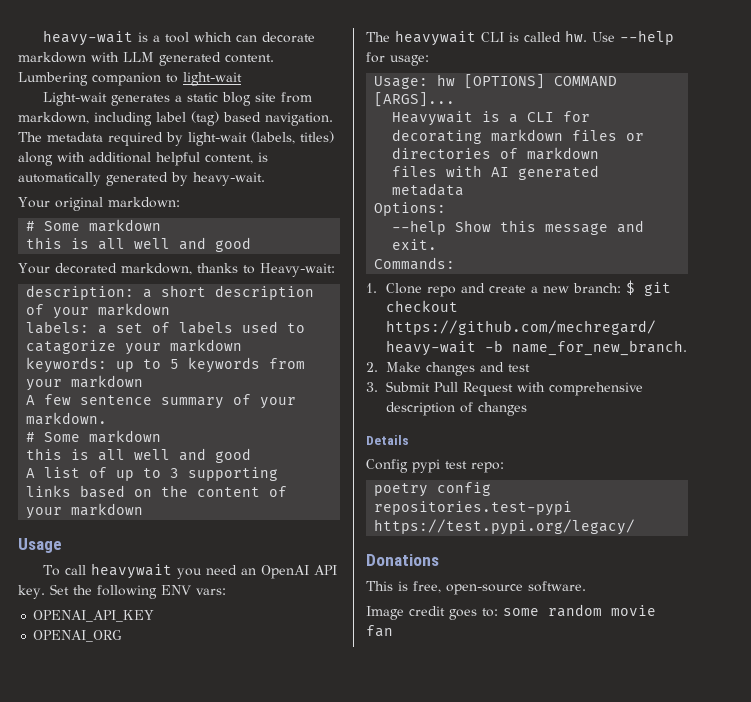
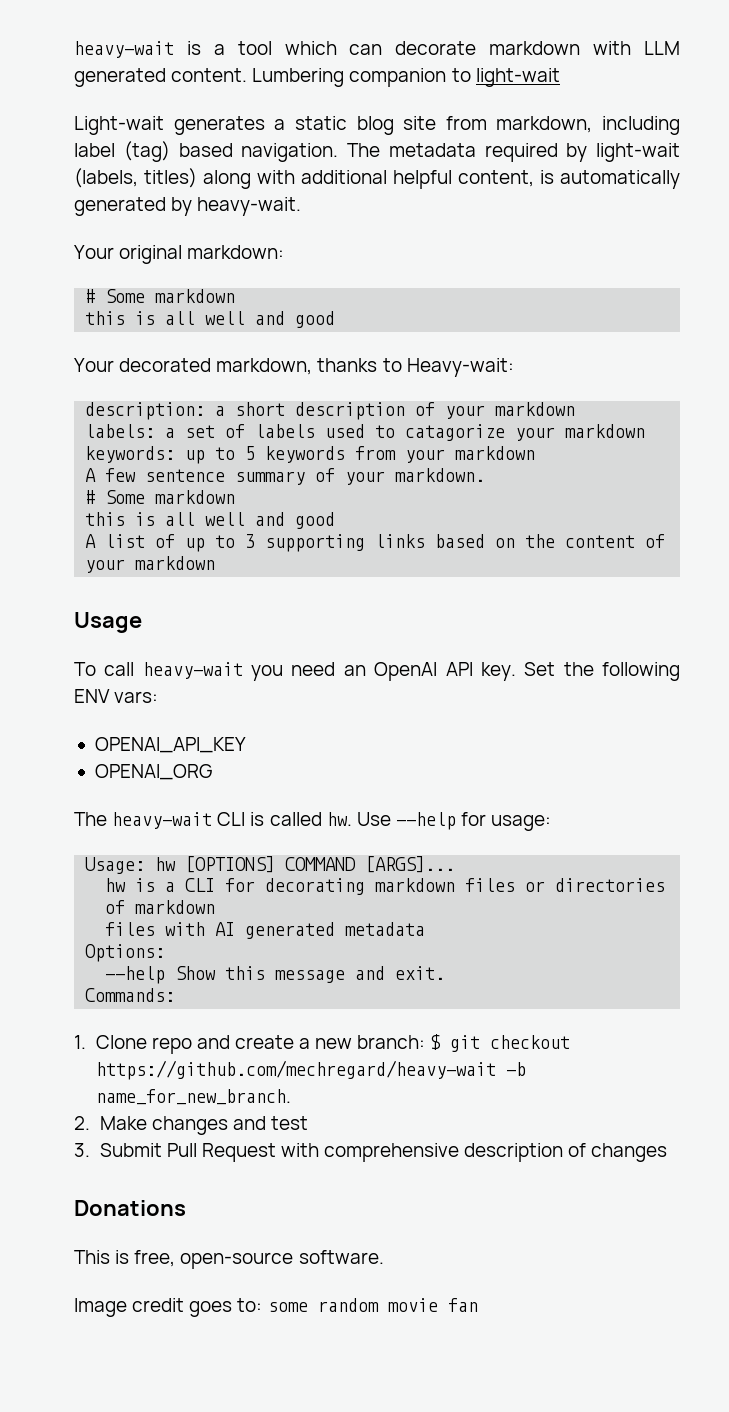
[90,563,172,579] heavywait -> [142,662,243,679] heavy-wait
[395,30,476,46] heavywait -> [112,812,213,829] heavy-wait
[392,111,474,126] Heavywait -> [105,878,127,892] hw
[366,435,409,445] [366,459,504,473] [374,482,492,497] [374,501,573,516] [374,519,636,535] // Details // Config pypi test repo: // poetry config repositories.test-pypi https://test.pypi.org/legacy/ -> (668, 1152) none

